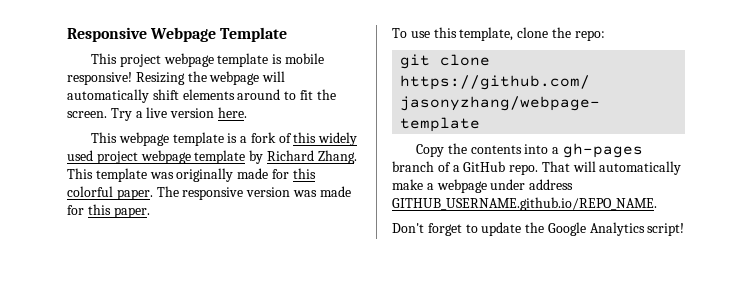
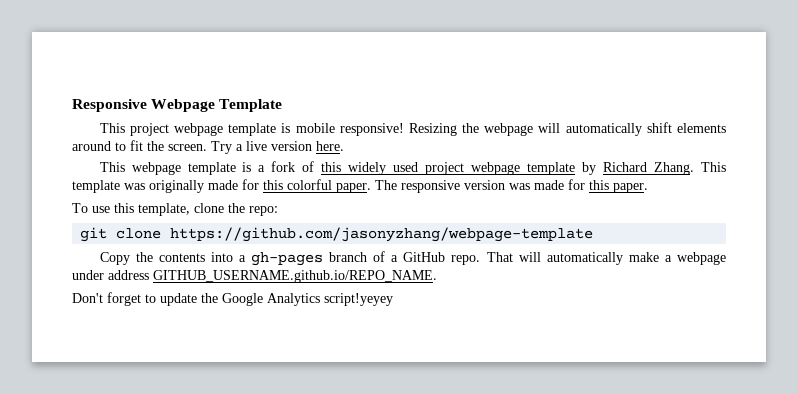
[647,223,685,236] script! -> [324,293,393,306] script!yeyey

